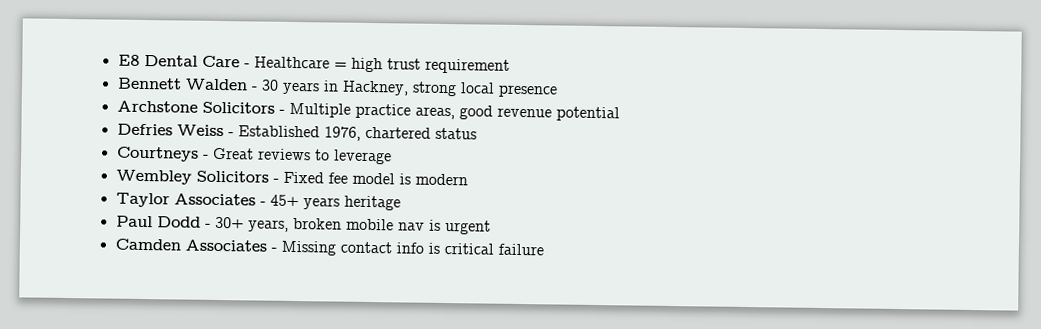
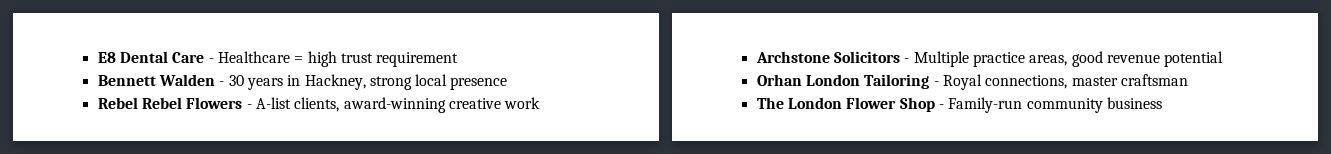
(558, 91) none -> [97,97,541,113] // Rebel Rebel Flowers - A-list clients, award-winning creative work
[116,123,477,141] [116,146,392,165] [115,169,468,186] [115,192,401,211] [115,215,491,235] [114,238,544,256] Defries Weiss - Established 1976, chartered status // Courtneys - Great reviews to leverage // Wembley Solicitors - Fixed fee model is modern // Taylor Associates - 45+ years heritage // Paul Dodd - 30+ years, broken mobile nav is urgent // Camden Associates - Missing contact info is critical failure -> [756,74,1188,90] [756,97,1162,113] Orhan London Tailoring - Royal connections, master craftsman // The London Flower Shop - Family-run community business

